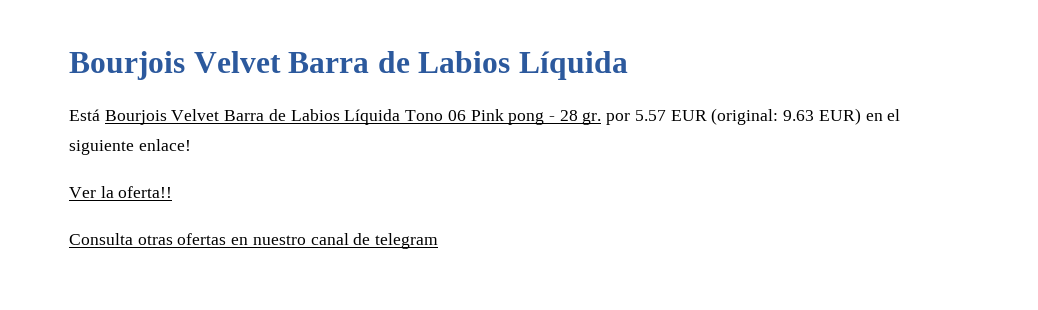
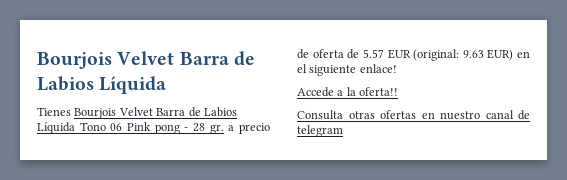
[69,109,100,121] Está -> [37,107,71,116] Tienes
[606,113,631,125] por -> [228,123,270,134] [297,49,360,59] a precio de oferta de
[69,187,96,198] Ver -> [297,87,344,97] Accede a

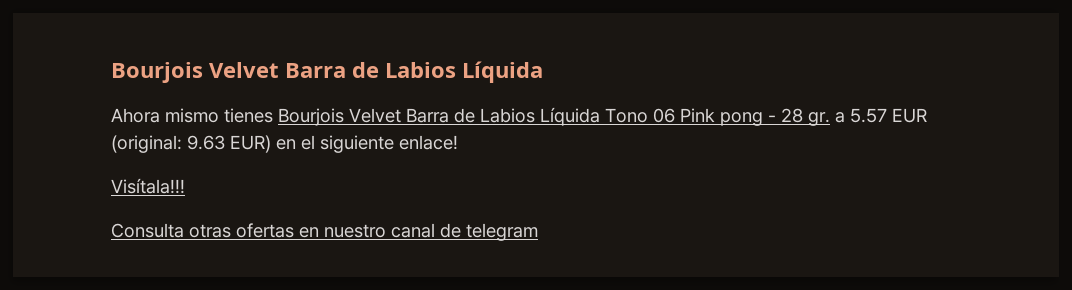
[37,107,71,116] Tienes -> [111,108,273,123] Ahora mismo tienes
[238,123,270,134] [297,49,360,59] precio de oferta de -> (845, 117) none
[297,87,399,97] Accede a la oferta!! -> [111,178,185,194] Visítala!!!

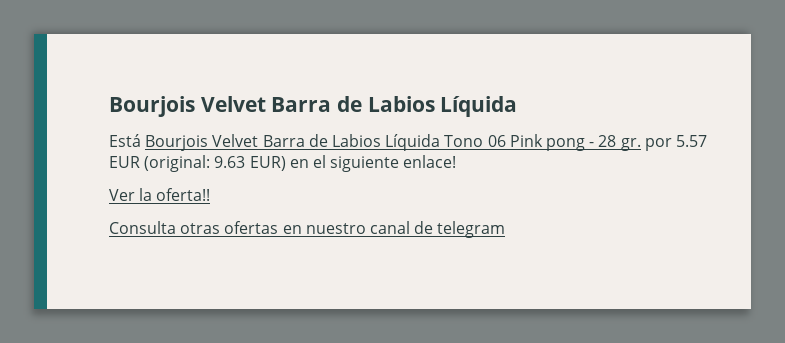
[111,108,273,123] Ahora mismo tienes -> [109,134,141,147] Está
[835,112,845,123] a -> [644,138,672,151] por
[111,178,185,194] Visítala!!! -> [109,188,211,201] Ver la oferta!!

